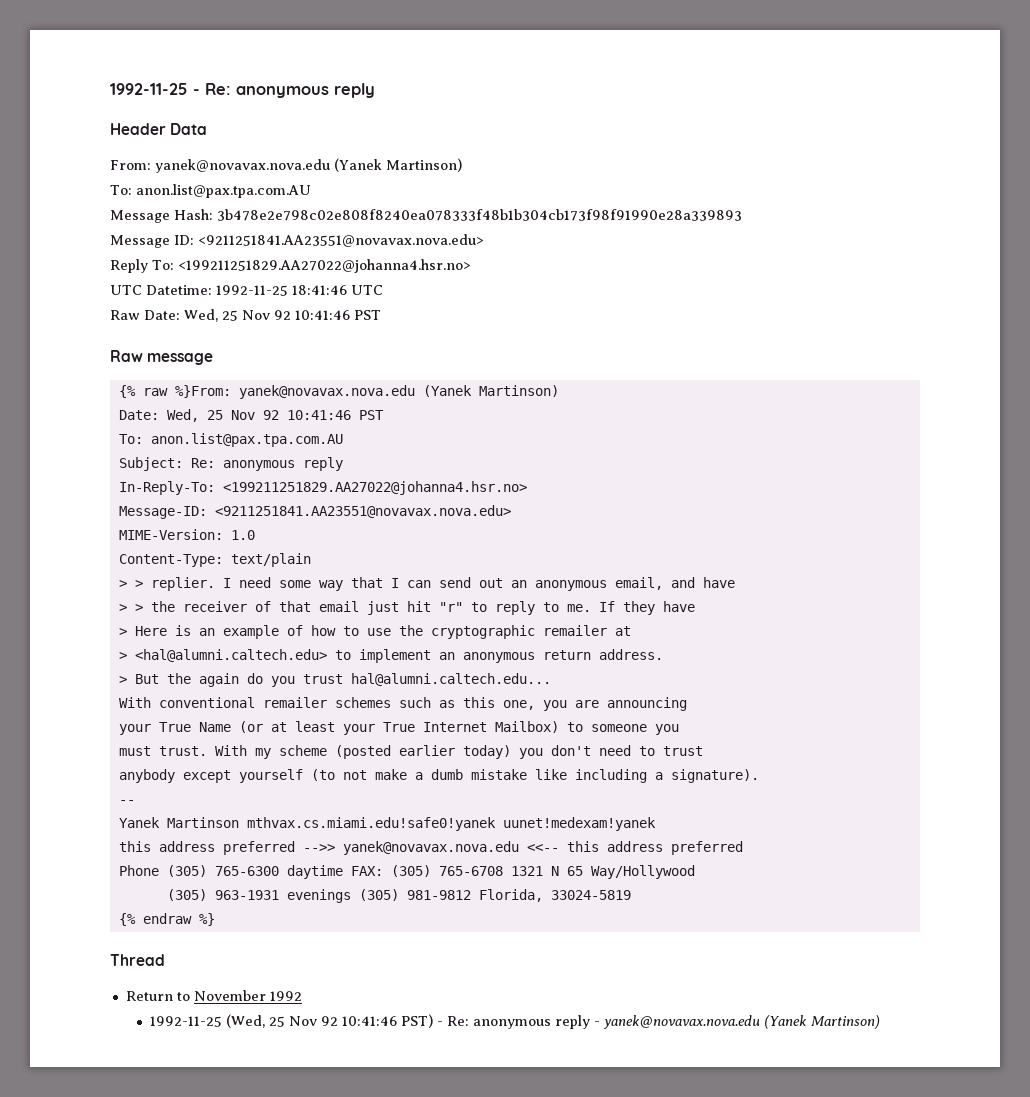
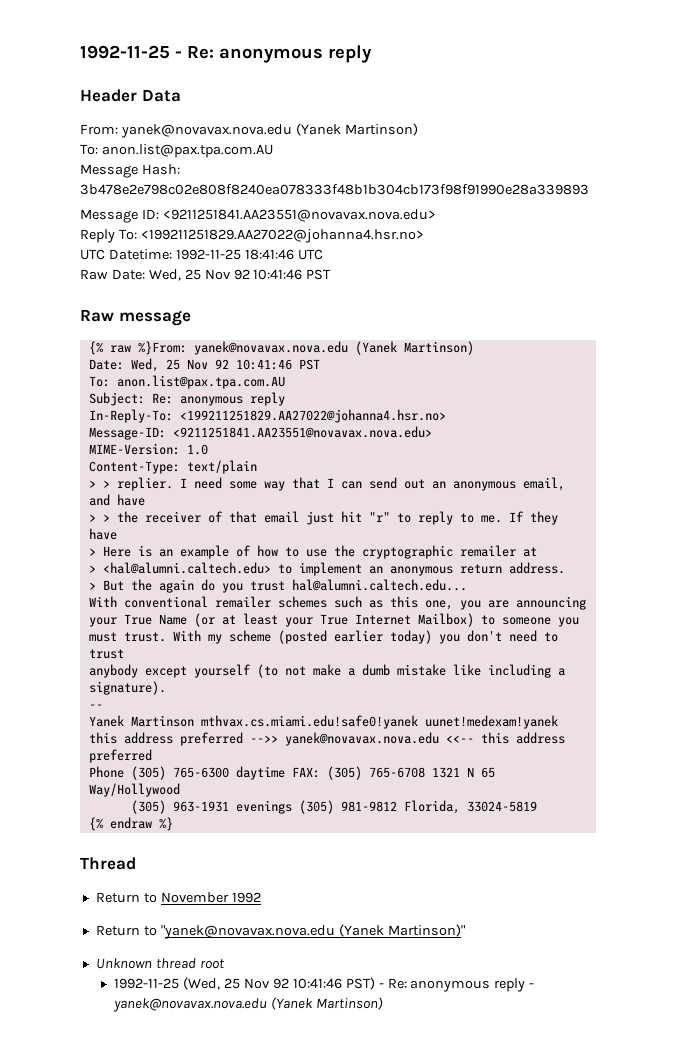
(302, 996) none -> [95,924,465,939] [95,958,225,969] // Return to "yanek@novavax.nova.edu (Yanek Martinson)" // Unknown thread root

